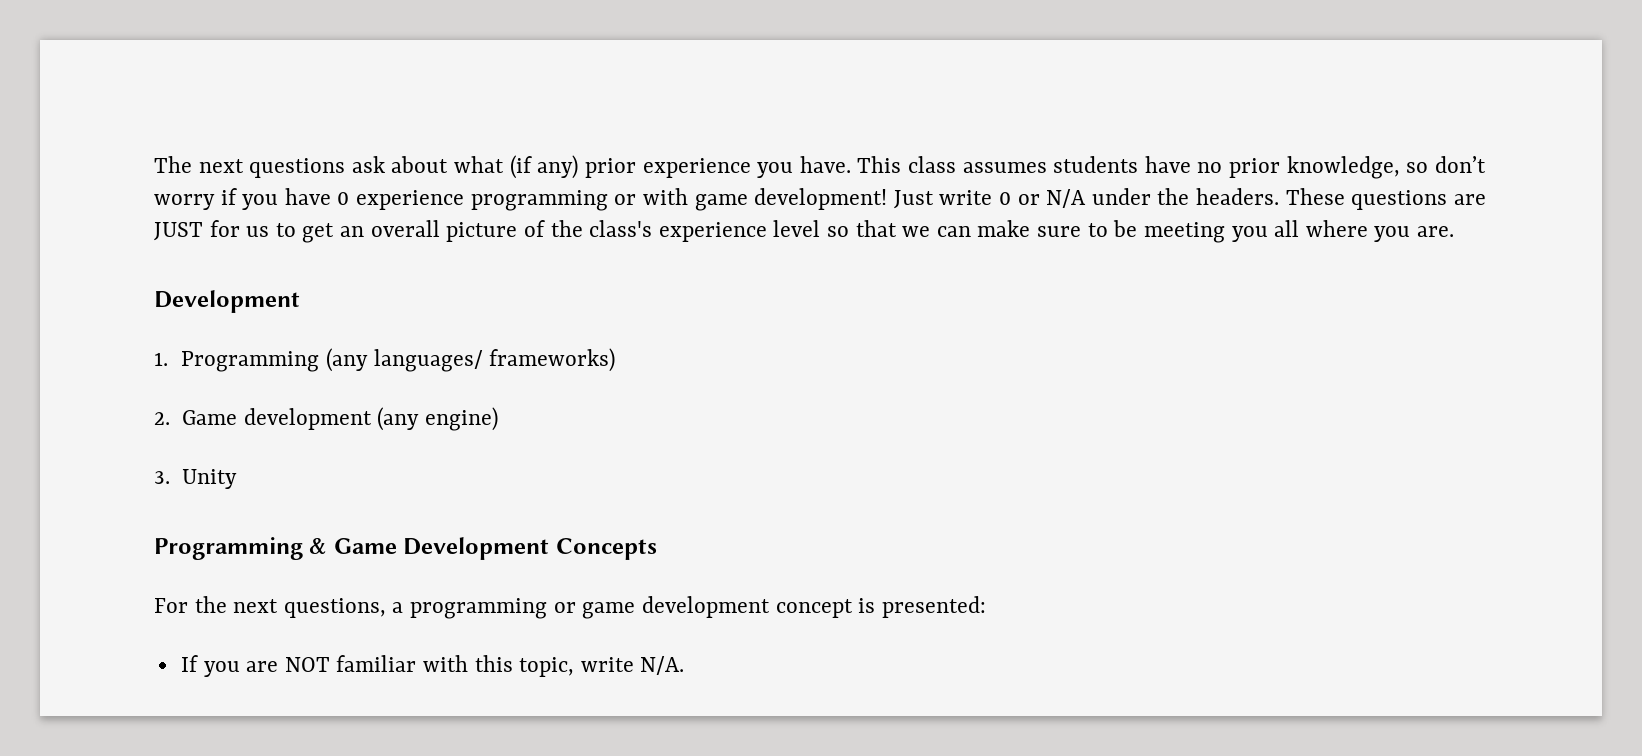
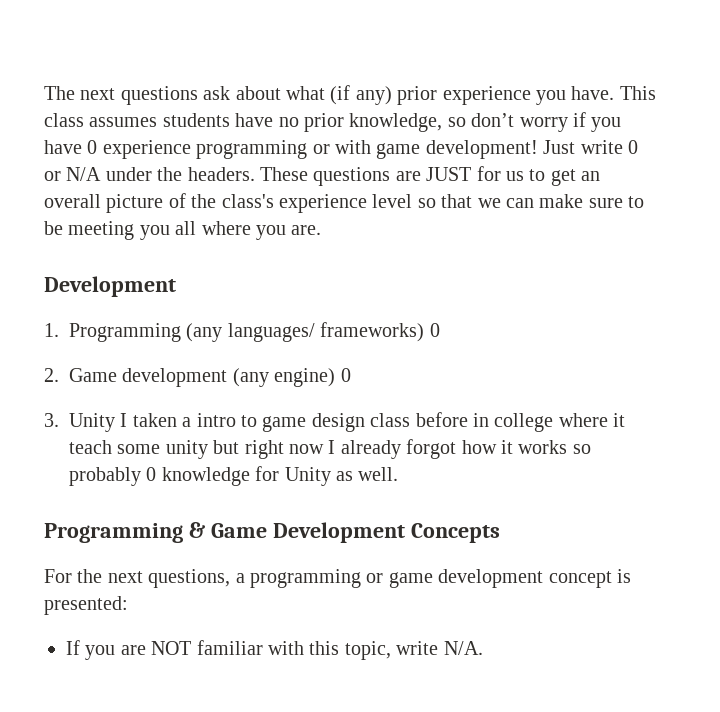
(616, 360) none -> [429,323,440,337] 0
(499, 419) none -> [340,368,351,382] 0
(238, 479) none -> [120,412,626,432] [69,439,591,459] [69,466,399,486] I taken a intro to game design class before in college where it teach some unity but right now I already forgot how it works so probably 0 knowledge for Unity as well.

